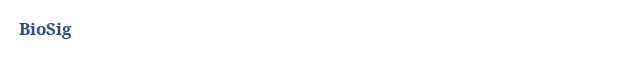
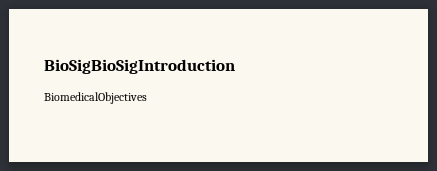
[19,23,72,39] BioSig -> [44,59,235,74] [44,92,147,104] BioSigBioSigIntroduction // BiomedicalObjectives

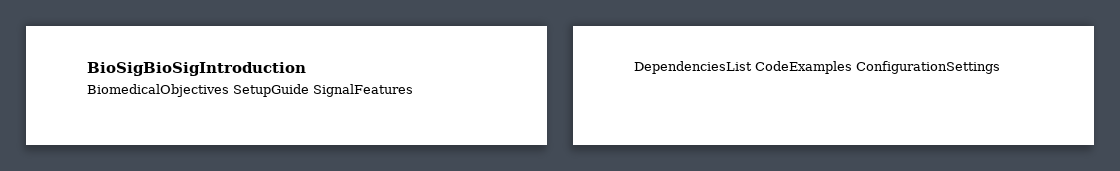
(147, 98) none -> [233,84,413,97] [634,61,1000,74] SetupGuide SignalFeatures DependenciesList CodeExamples ConfigurationSettings

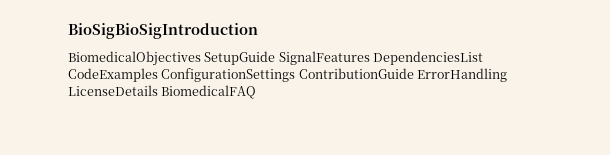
(1000, 67) none -> [298,68,508,82] [68,85,257,99] ContributionGuide ErrorHandling LicenseDetails BiomedicalFAQ

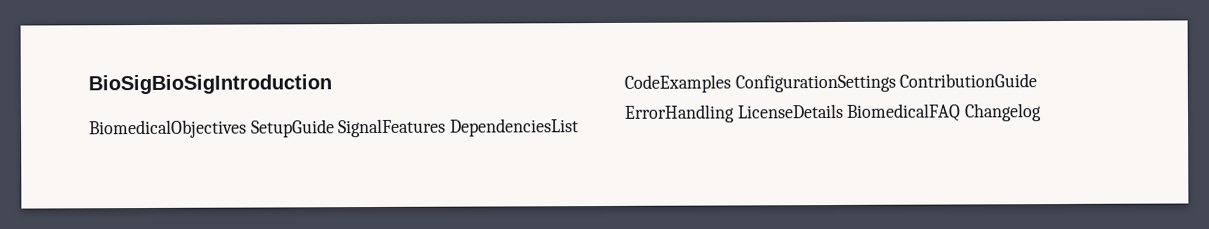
(257, 92) none -> [964,103,1043,122] Changelog

